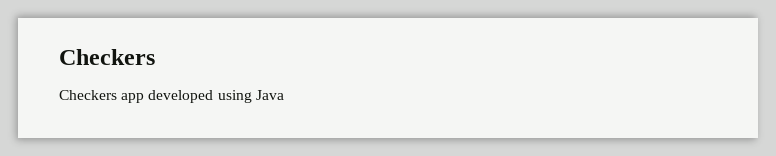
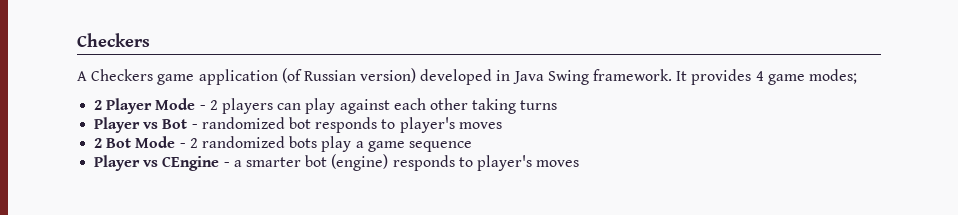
[59,90,284,103] Checkers app developed using Java -> [77,68,857,85] [94,98,558,114] [94,117,502,133] [94,136,472,152] [94,154,580,171] A Checkers game application (of Russian version) developed in Java Swing framework. It provides 4 game modes; // 2 Player Mode - 2 players can play against each other taking turns // Player vs Bot - randomized bot responds to player's moves // 2 Bot Mode - 2 randomized bots play a game sequence // Player vs CEngine - a smarter bot (engine) responds to player's moves

